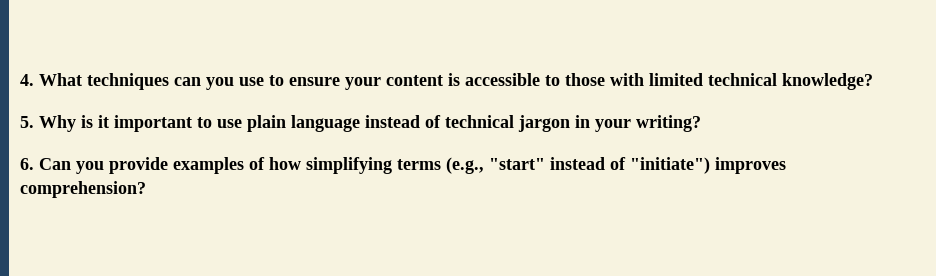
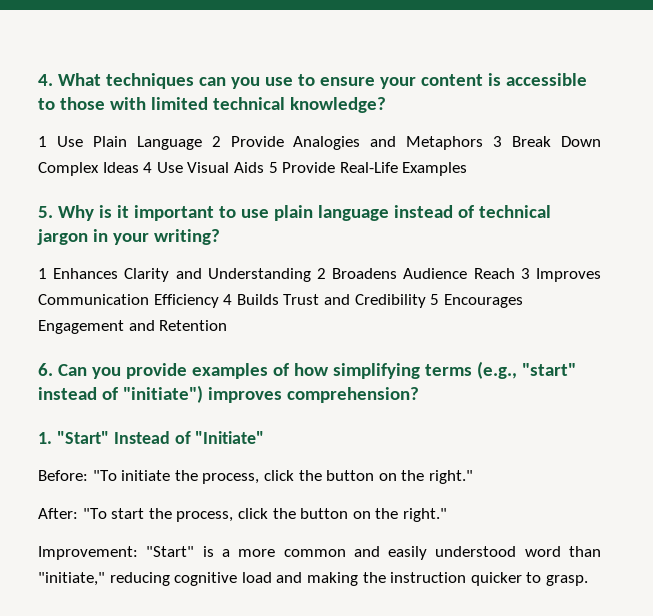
(873, 81) none -> [38,136,602,150] [38,162,468,176] // 1 Use Plain Language 2 Provide Analogies and Metaphors 3 Break Down Complex Ideas 4 Use Visual Aids 5 Provide Real-Life Examples
(701, 123) none -> [38,268,601,282] [38,294,523,308] [38,320,228,334] // 1 Enhances Clarity and Understanding 2 Broadens Audience Reach 3 Improves Communication Efficiency 4 Builds Trust and Credibility 5 Encourages Engagement and Retention
(146, 189) none -> [38,431,265,444] [38,470,473,484] [38,508,447,522] [38,546,601,560] [38,572,588,586] // 1. "Start" Instead of "Initiate" // Before: "To initiate the process, click the button on the right." // After: "To start the process, click the button on the right." // Improvement: "Start" is a more common and easily understood word than "initiate," reducing cognitive load and making the instruction quicker to grasp.

